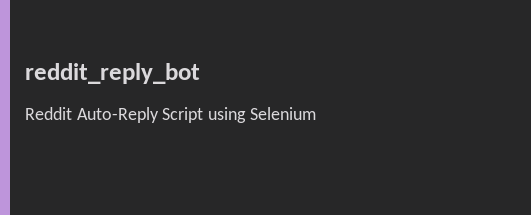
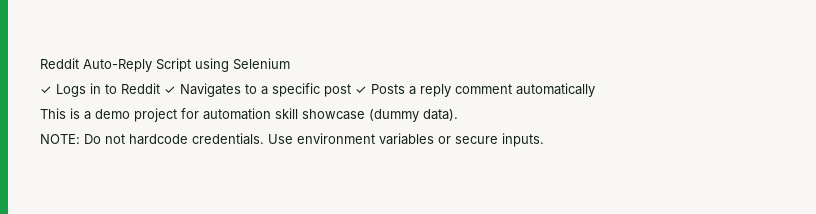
[25,63,200,84] reddit_reply_bot // -> (40, 63) none
(316, 113) none -> [40,83,595,97] [40,108,458,122] [40,133,544,147] // ✓ Logs in to Reddit ✓ Navigates to a specific post ✓ Posts a reply comment automatically // This is a demo project for automation skill showcase (dummy data). // NOTE: Do not hardcode credentials. Use environment variables or secure inputs.

